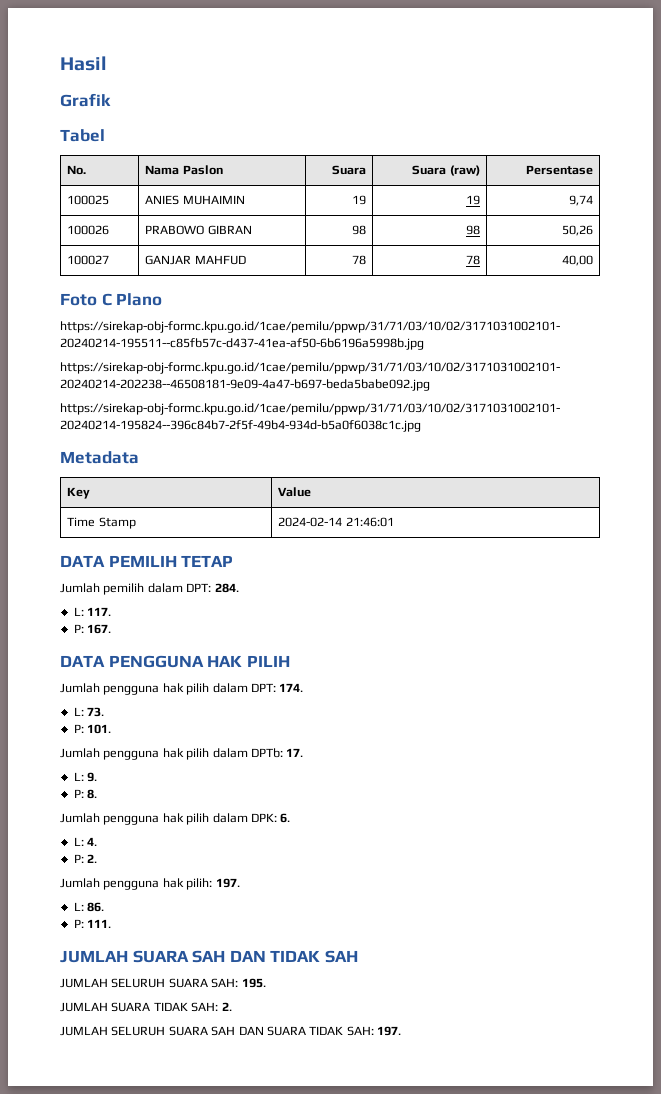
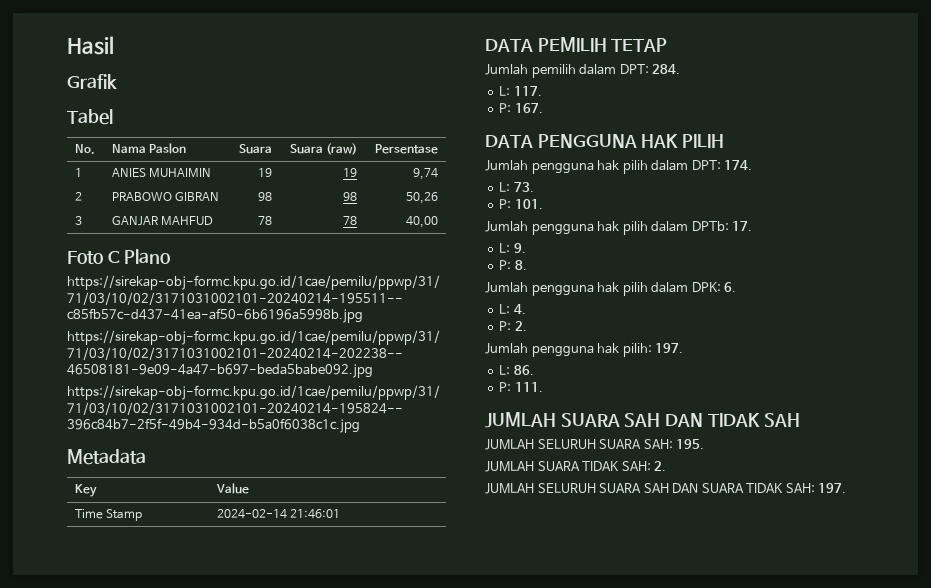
[67,195,110,205] 100025 -> [75,168,83,177] 1
[67,225,110,235] 100026 -> [75,192,83,201] 2
[67,255,110,265] 100027 -> [75,216,83,225] 3

